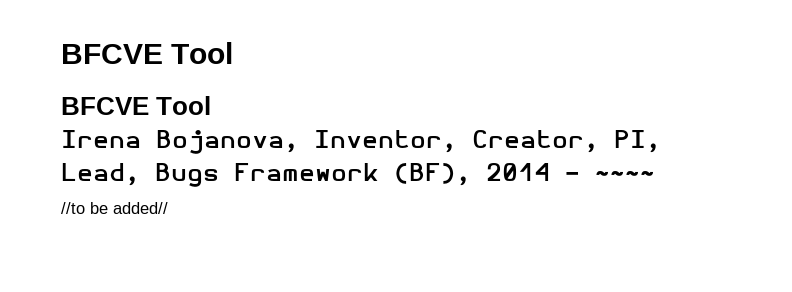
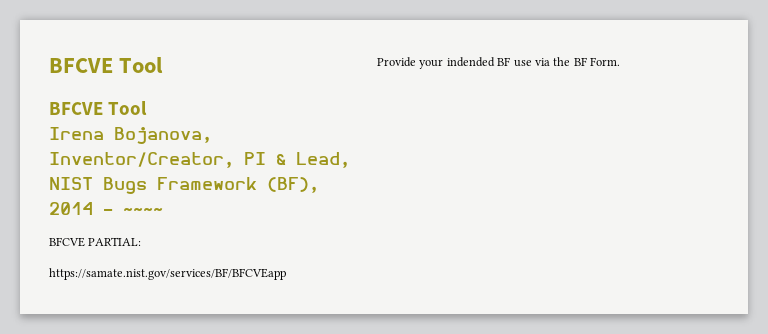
[314,130,661,153] [61,163,140,186] Inventor, Creator, PI, Lead, -> [49,152,350,168] [49,177,93,190] Inventor/Creator, PI & Lead, NIST
[61,202,168,214] //to be added// -> [49,237,142,247] [49,268,286,280] [377,57,620,69] BFCVE PARTIAL: // https://samate.nist.gov/services/BF/BFCVEapp // Provide your indended BF use via the BF Form.

